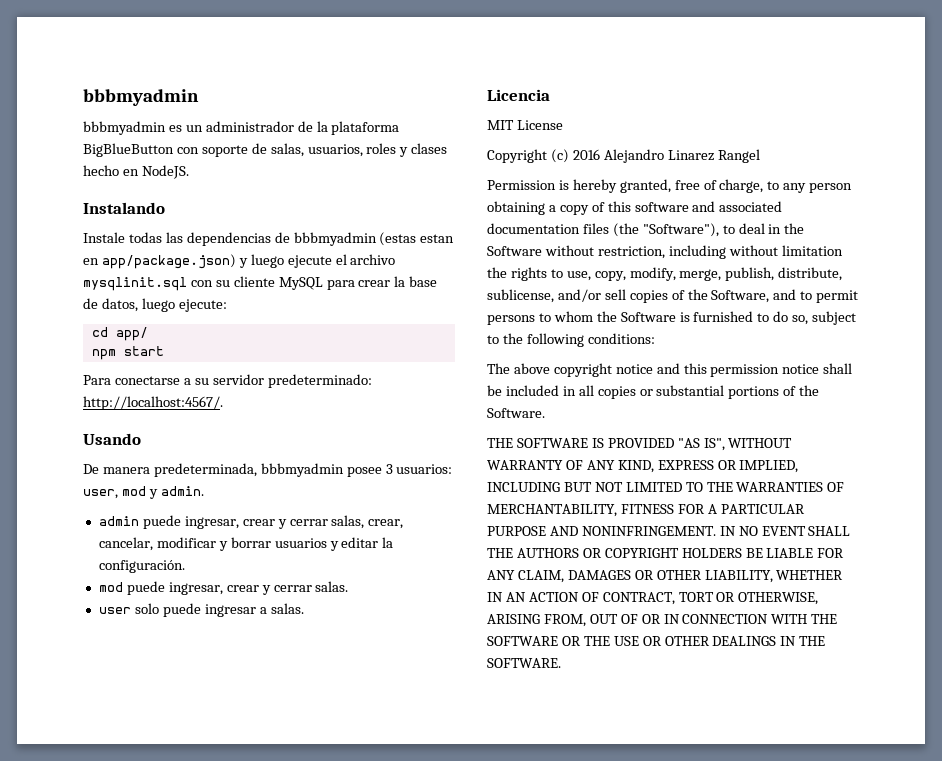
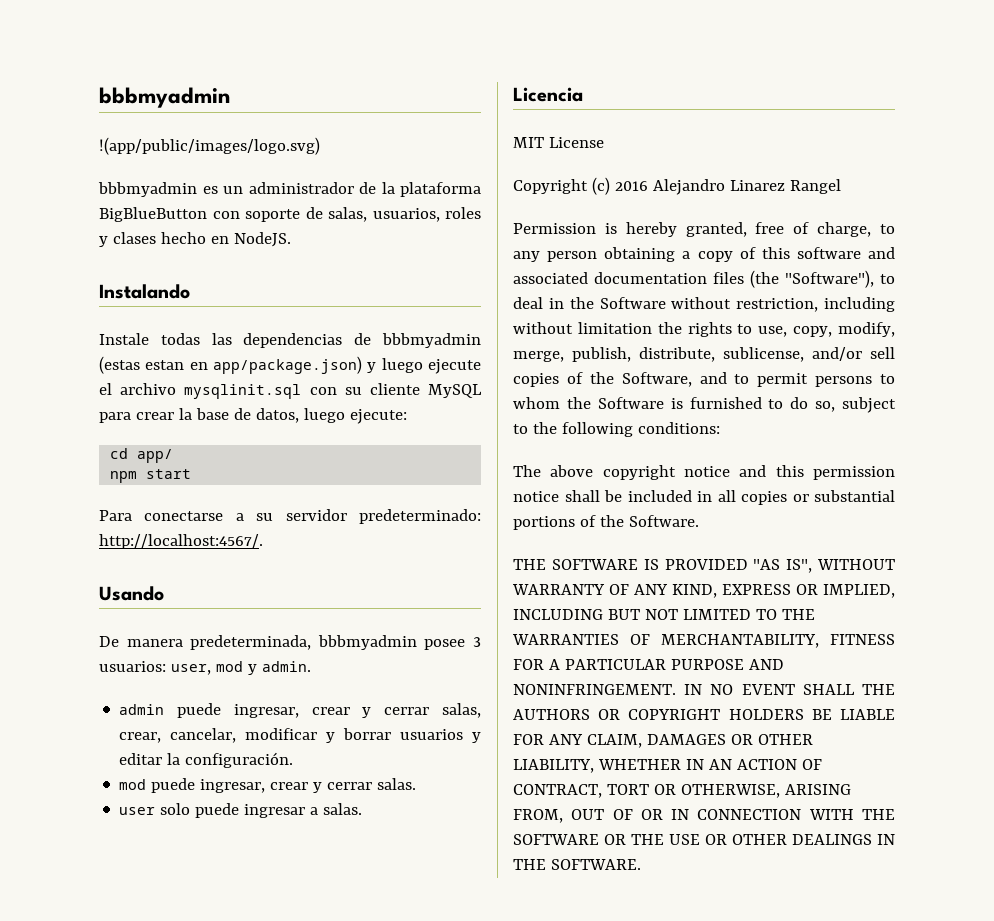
[83,89,199,106] bbbmyadmin -> [99,87,230,108] [99,137,320,155] bbbmyadmin // !(app/public/images/logo.svg)

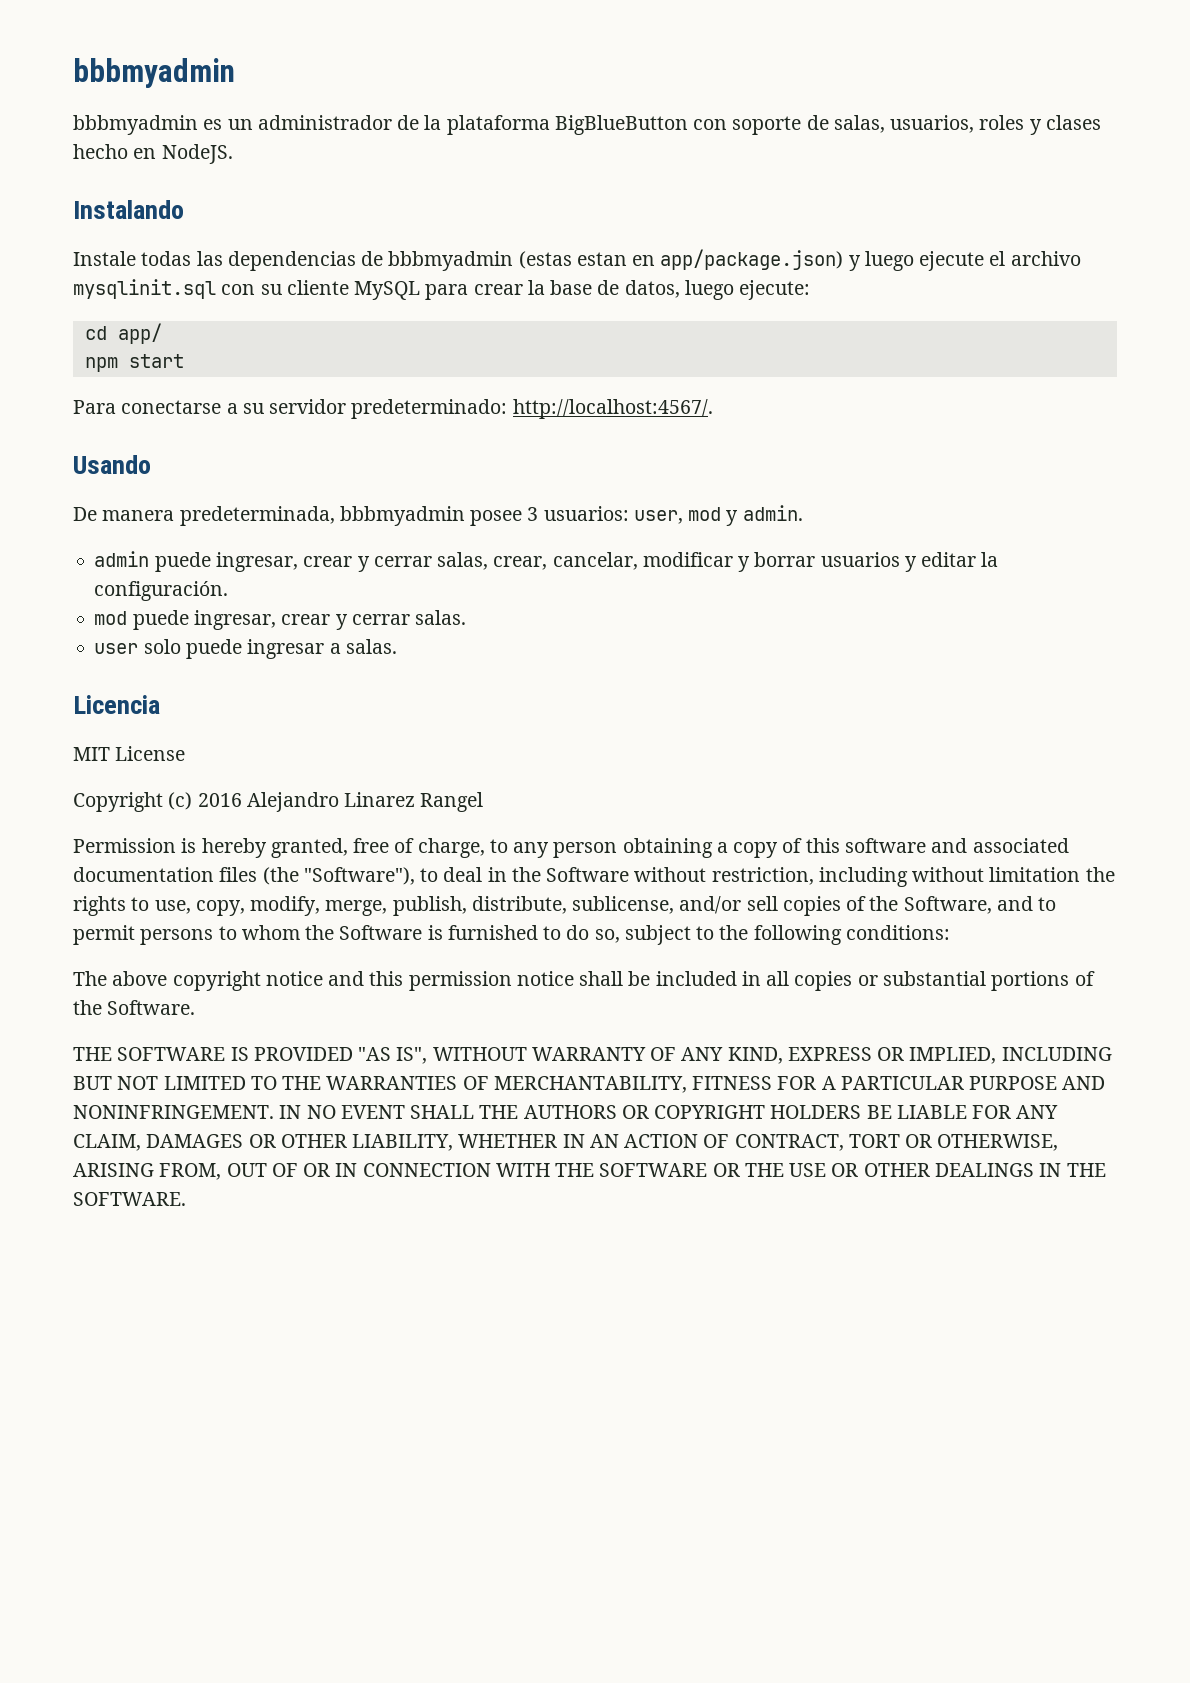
[99,87,230,108] [99,137,320,155] bbbmyadmin // !(app/public/images/logo.svg) -> [73,58,235,88] bbbmyadmin

